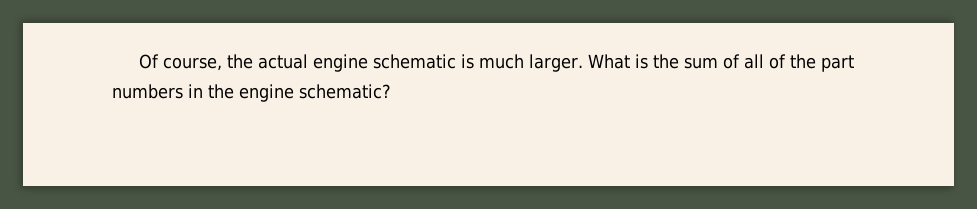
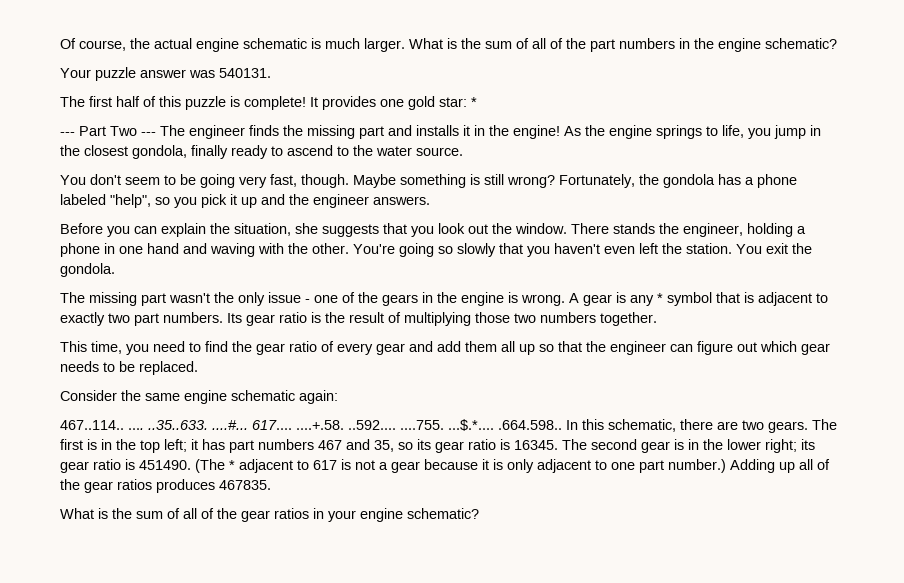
(391, 91) none -> [60,67,271,81] [60,96,477,110] [60,125,821,139] [60,145,463,159] [60,174,797,188] [60,194,430,208] [60,223,806,237] [60,243,812,257] [60,263,115,277] [60,292,828,306] [60,312,657,326] [60,341,830,355] [60,361,198,375] [60,390,338,404] [60,419,837,433] [60,439,815,453] [60,459,830,473] [60,479,271,493] [60,508,479,522] // Your puzzle answer was 540131. // The first half of this puzzle is complete! It provides one gold star: * // --- Part Two --- The engineer finds the missing part and installs it in the engine! As the engine springs to life, you jump in the closest gondola, finally ready to ascend to the water source. // You don't seem to be going very fast, though. Maybe something is still wrong? Fortunately, the gondola has a phone labeled "help", so you pick it up and the engineer answers. // Before you can explain the situation, she suggests that you look out the window. There stands the engineer, holding a phone in one hand and waving with the other. You're going so slowly that you haven't even left the station. You exit the gondola. // The missing part wasn't the only issue - one of the gears in the engine is wrong. A gear is any * symbol that is adjacent to exactly two part numbers. Its gear ratio is the result of multiplying those two numbers together. // This time, you need to find the gear ratio of every gear and add them all up so that the engineer can figure out which gear needs to be replaced. // Consider the same engine schematic again: // 467..114.. .... ..35..633. ....#... 617.... ....+.58. ..592.... ....755. ...$.*.... .664.598.. In this schematic, there are two gears. The first is in the top left; it has part numbers 467 and 35, so its gear ratio is 16345. The second gear is in the lower right; its gear ratio is 451490. (The * adjacent to 617 is not a gear because it is only adjacent to one part number.) Adding up all of the gear ratios produces 467835. // What is the sum of all of the gear ratios in your engine schematic?

